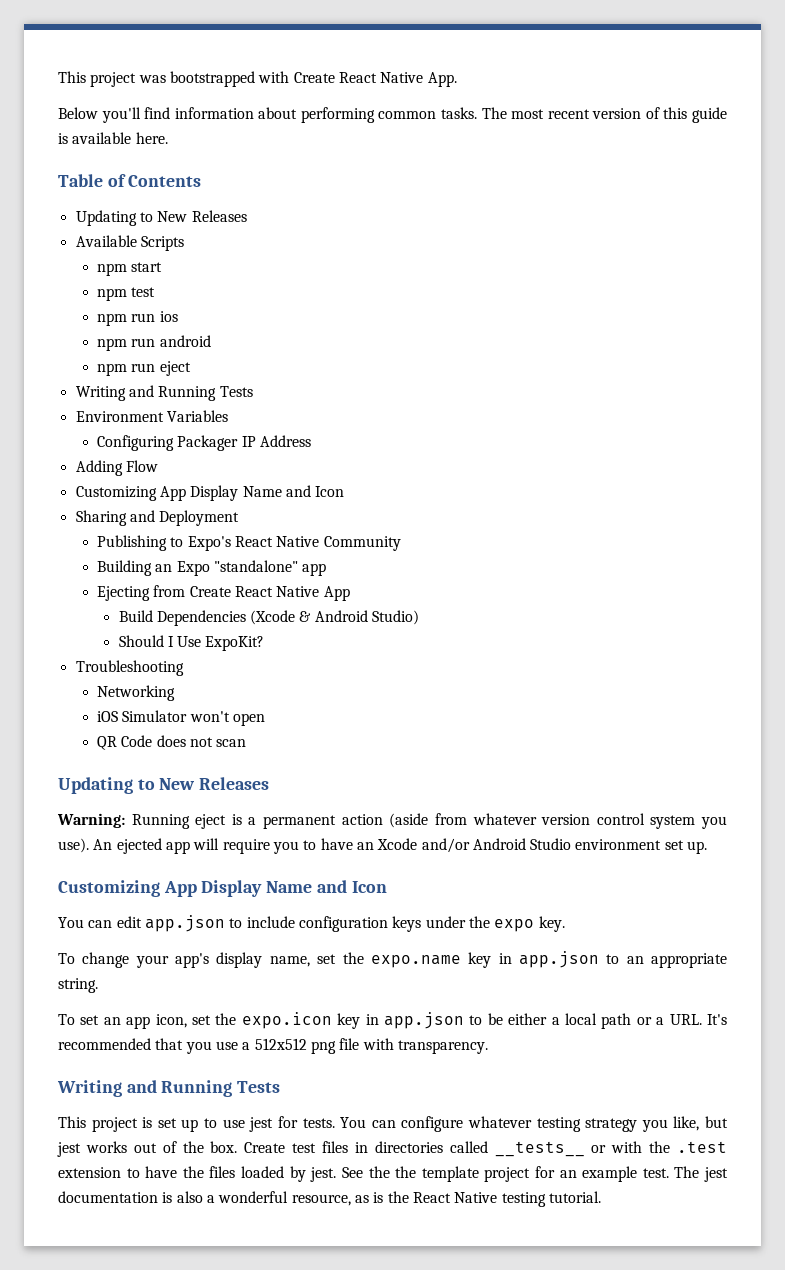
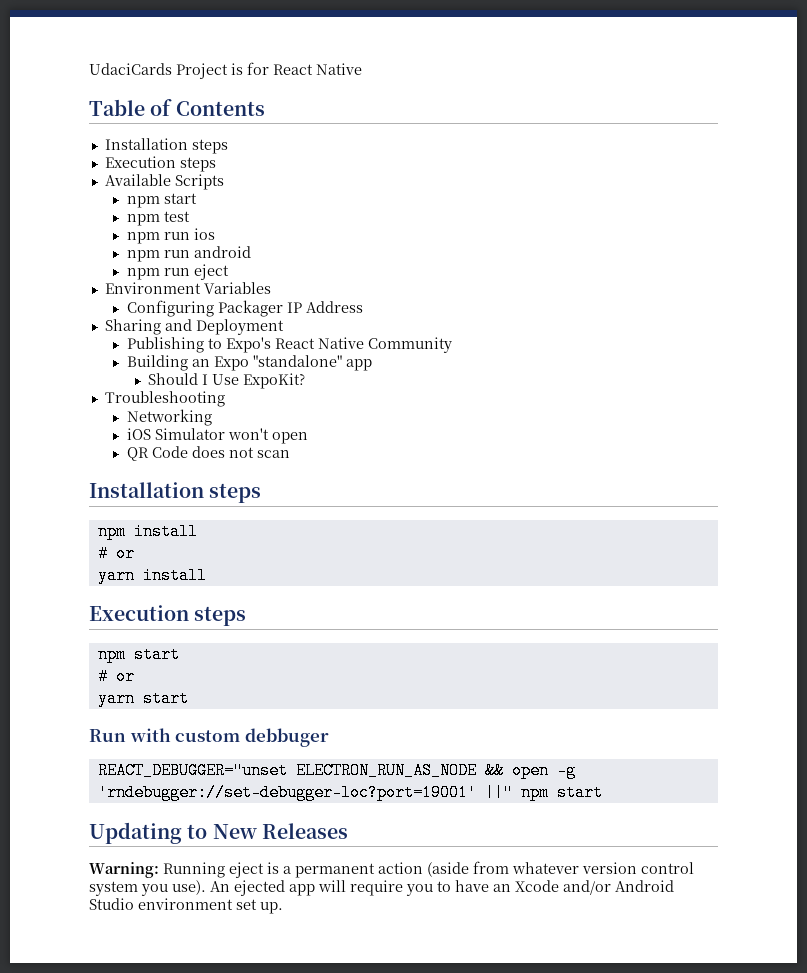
[58,71,457,87] [58,107,727,123] [58,132,168,144] This project was bootstrapped with Create React Native App. // Below you'll find information about performing common tasks. The most recent version of this guide is available here. -> [89,62,362,79] UdaciCards Project is for React Native
[75,210,247,226] Updating to New Releases -> [104,138,228,154] [104,156,216,172] Installation steps // Execution steps
[75,385,253,401] // Writing and Running Tests -> (229, 272) none
[75,460,158,476] [75,485,345,501] // Adding Flow // Customizing App Display Name and Icon -> (363, 307) none
[97,585,350,601] [118,610,420,626] // Ejecting from Create React Native App // Build Dependencies (Xcode & Android Studio) -> (372, 365) none
(247, 743) none -> [89,482,262,503] [97,523,198,540] [97,545,135,562] [97,567,207,584] [89,605,247,626] [97,646,180,663] [97,668,135,685] [97,690,189,707] [89,728,329,747] [97,762,576,779] [97,784,603,801] // Installation steps // npm install // # or // yarn install // Execution steps // npm start // # or // yarn start // Run with custom debbuger // REACT_DEBUGGER="unset ELECTRON_RUN_AS_NODE && open -g 'rndebugger://set-debugger-loc?port=19001' ||" npm start
[58,880,387,897] [58,915,565,932] [58,951,727,968] [58,978,98,993] [58,1012,727,1029] [58,1038,488,1054] [57,1080,281,1097] [58,1116,728,1132] [57,1141,727,1157] [58,1166,728,1182] [58,1191,601,1207] // Customizing App Display Name and Icon // You can edit app.json to include configuration keys under the expo key. // To change your app's display name, set the expo.name key in app.json to an appropriate string. // To set an app icon, set the expo.icon key in app.json to be either a local path or a URL. It's recommended that you use a 512x512 png file with transparency. // Writing and Running Tests // This project is set up to use jest for tests. You can configure whatever testing strategy you like, but jest works out of the box. Create test files in directories called __tests__ or with the .test extension to have the files loaded by jest. See the the template project for an example test. The jest documentation is also a wonderful resource, as is the React Native testing tutorial. -> (283, 908) none

